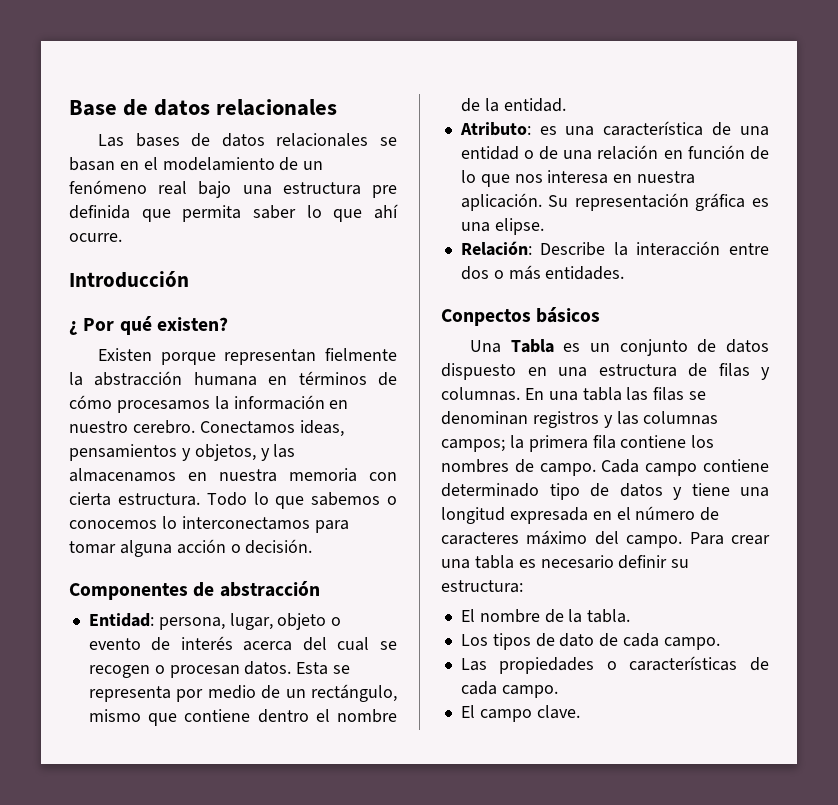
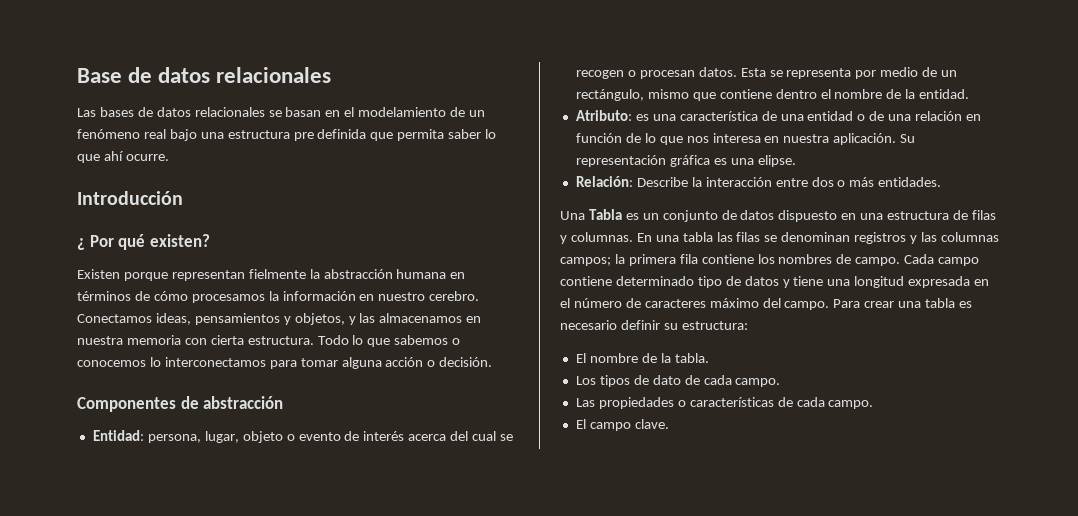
[441,307,601,326] // Conpectos básicos -> (942, 182) none

